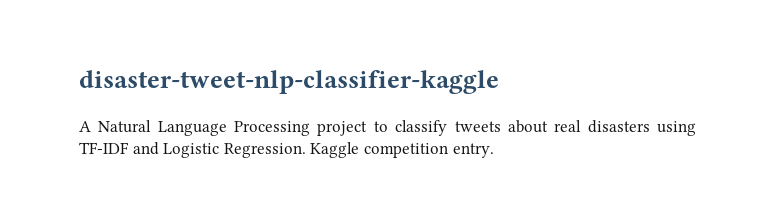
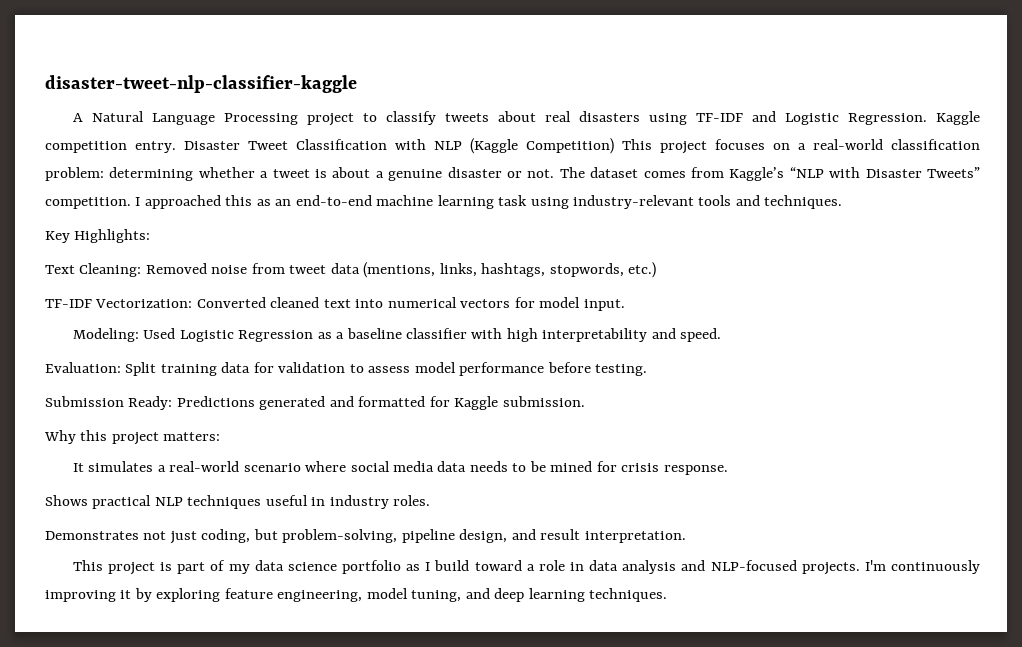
(494, 150) none -> [184,138,980,154] [45,167,980,181] [45,195,843,209] [45,229,151,243] [45,262,657,278] [45,297,625,311] [72,328,722,342] [45,362,648,376] [45,396,585,410] [44,430,221,445] [72,461,728,475] [45,495,431,509] [45,529,686,544] [72,560,981,575] [45,588,668,602] Disaster Tweet Classification with NLP (Kaggle Competition) This project focuses on a real-world classification problem: determining whether a tweet is about a genuine disaster or not. The dataset comes from Kaggle’s “NLP with Disaster Tweets” competition. I approached this as an end-to-end machine learning task using industry-relevant tools and techniques. // Key Highlights: // Text Cleaning: Removed noise from tweet data (mentions, links, hashtags, stopwords, etc.) // TF-IDF Vectorization: Converted cleaned text into numerical vectors for model input. // Modeling: Used Logistic Regression as a baseline classifier with high interpretability and speed. // Evaluation: Split training data for validation to assess model performance before testing. // Submission Ready: Predictions generated and formatted for Kaggle submission. // Why this project matters: // It simulates a real-world scenario where social media data needs to be mined for crisis response. // Shows practical NLP techniques useful in industry roles. // Demonstrates not just coding, but problem-solving, pipeline design, and result interpretation. // This project is part of my data science portfolio as I build toward a role in data analysis and NLP-focused projects. I'm continuously improving it by exploring feature engineering, model tuning, and deep learning techniques.

